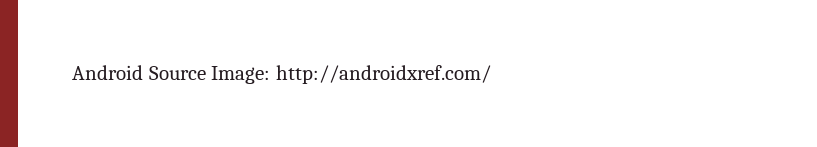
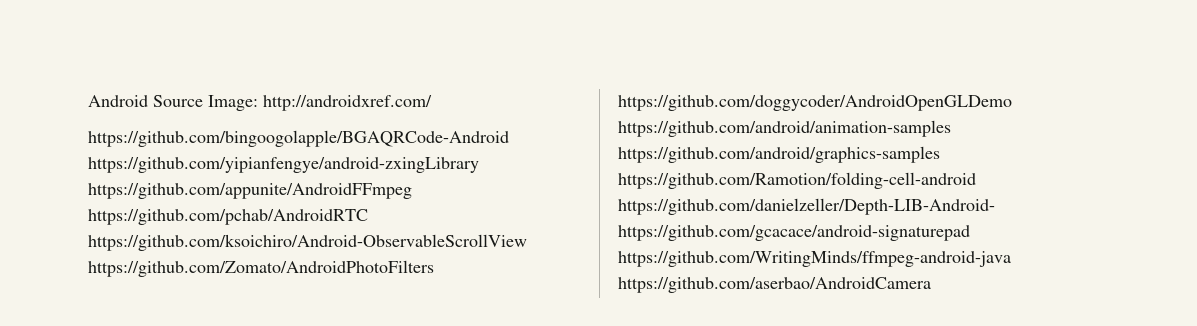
(491, 74) none -> [88,130,509,147] [88,157,479,173] [88,183,412,199] [88,209,368,225] [88,234,527,251] [88,260,434,277] [618,95,1012,111] [618,120,951,137] [618,146,940,163] [618,172,976,189] [618,198,995,215] [618,225,970,241] [618,251,1011,267] [618,277,931,293] // https://github.com/bingoogolapple/BGAQRCode-Android https://github.com/yipianfengye/android-zxingLibrary https://github.com/appunite/AndroidFFmpeg https://github.com/pchab/AndroidRTC https://github.com/ksoichiro/Android-ObservableScrollView https://github.com/Zomato/AndroidPhotoFilters https://github.com/doggycoder/AndroidOpenGLDemo https://github.com/android/animation-samples https://github.com/android/graphics-samples https://github.com/Ramotion/folding-cell-android https://github.com/danielzeller/Depth-LIB-Android- https://github.com/gcacace/android-signaturepad https://github.com/WritingMinds/ffmpeg-android-java https://github.com/aserbao/AndroidCamera

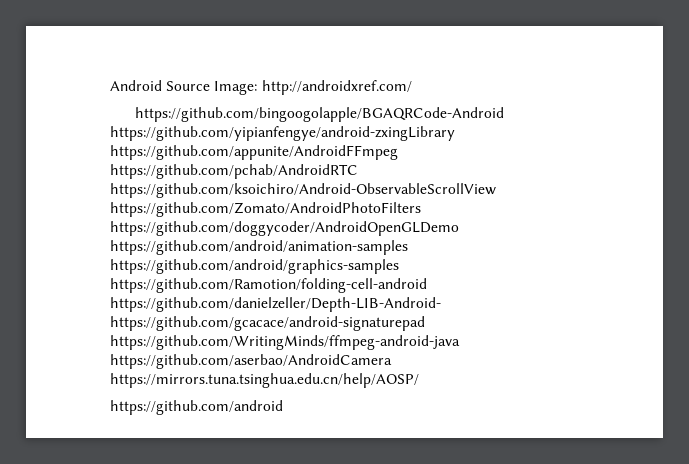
(931, 285) none -> [110,373,419,388] [110,400,283,415] https://mirrors.tuna.tsinghua.edu.cn/help/AOSP/ // https://github.com/android

